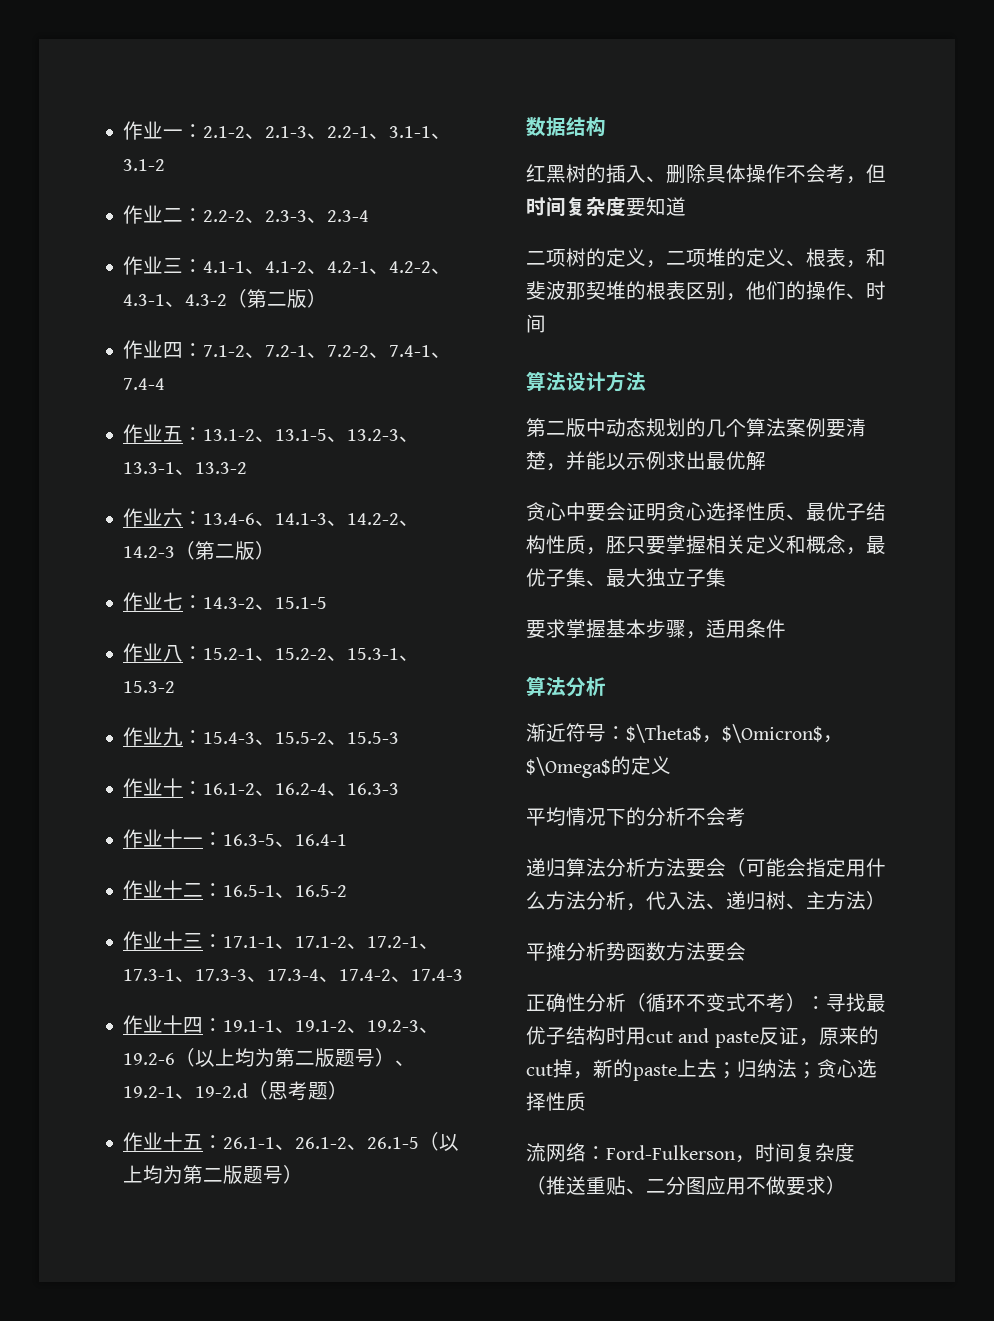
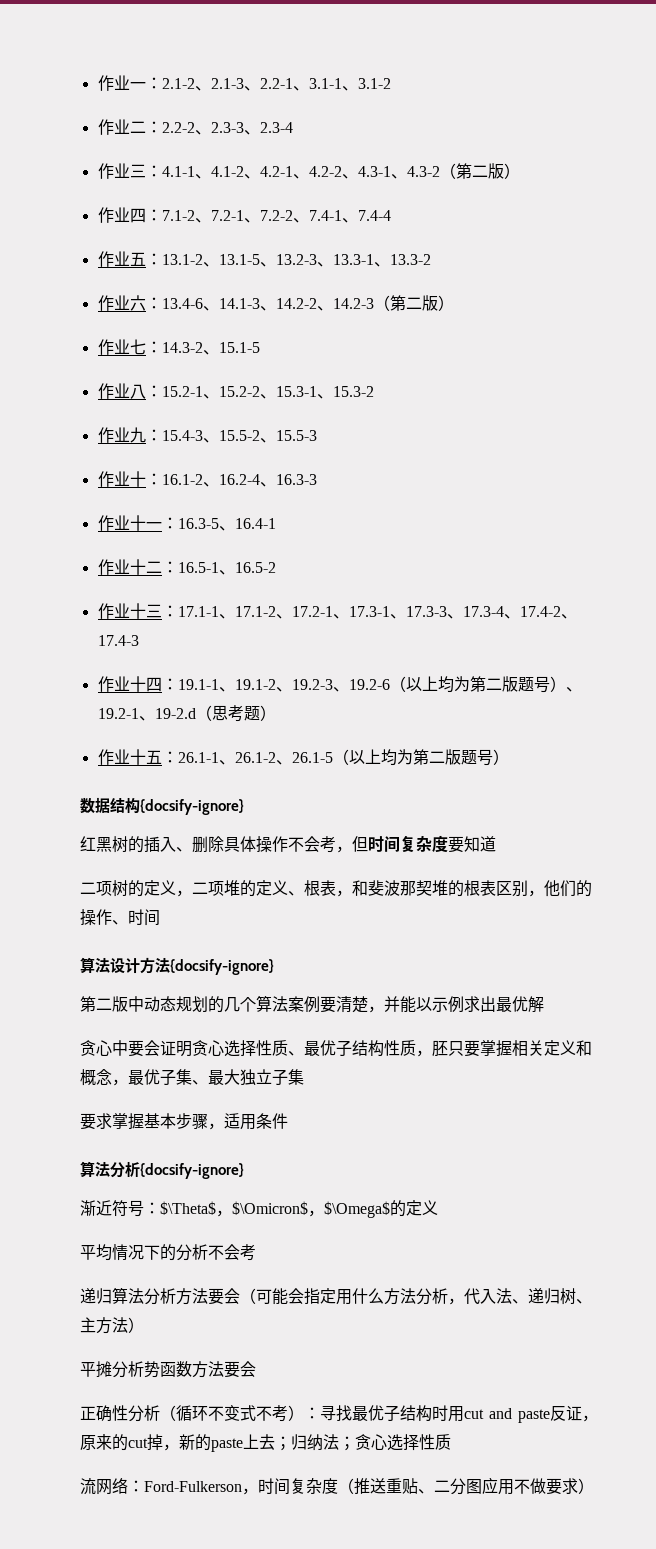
(606, 127) none -> [140,799,244,815] {docsify-ignore}
(646, 381) none -> [170,959,274,975] {docsify-ignore}
(606, 686) none -> [140,1163,244,1179] {docsify-ignore}

